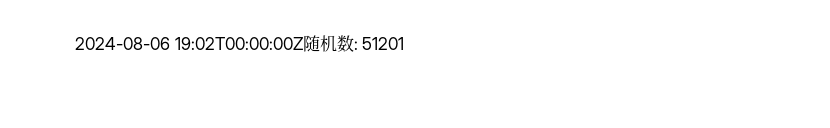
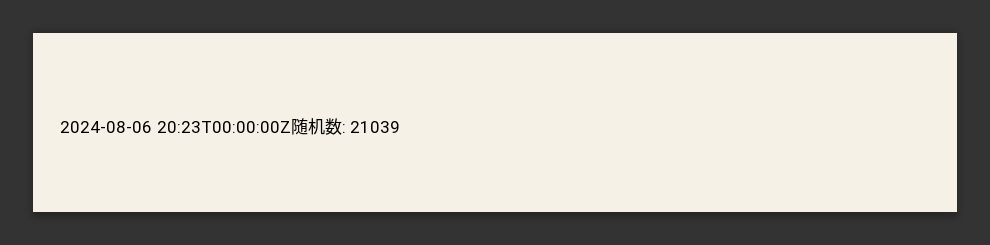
[174,37,303,50] 19:02T00:00:00Z -> [156,121,291,133] 20:23T00:00:00Z
[362,37,405,50] 51201 -> [350,121,401,133] 21039

